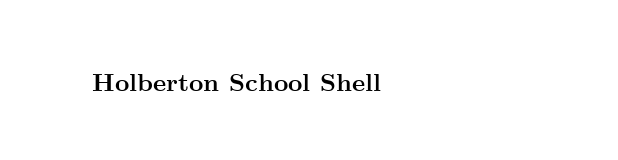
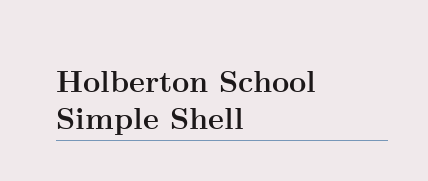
(310, 82) none -> [56,108,159,135] Simple

